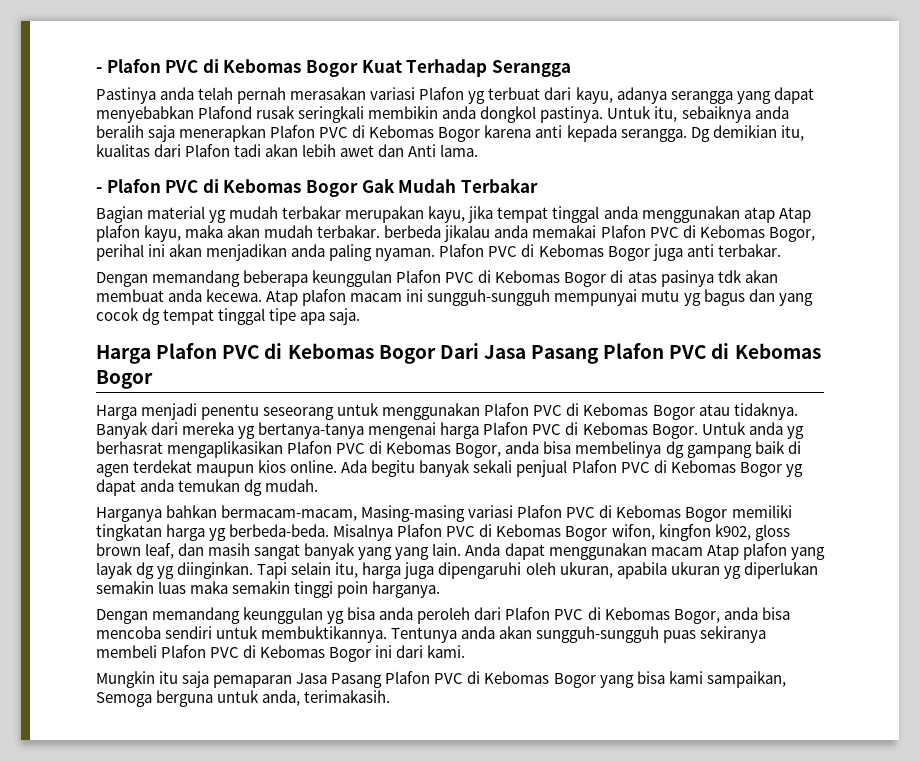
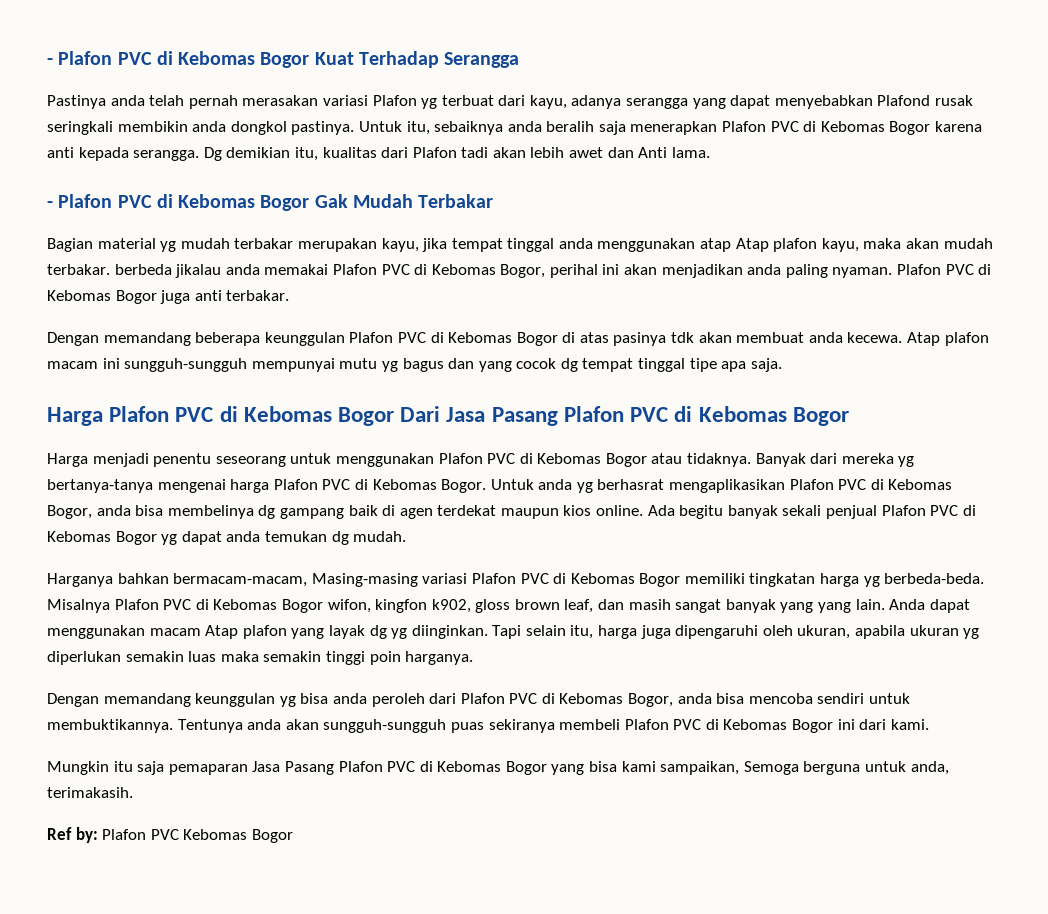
(391, 696) none -> [47,827,293,843] // Ref by: Plafon PVC Kebomas Bogor

